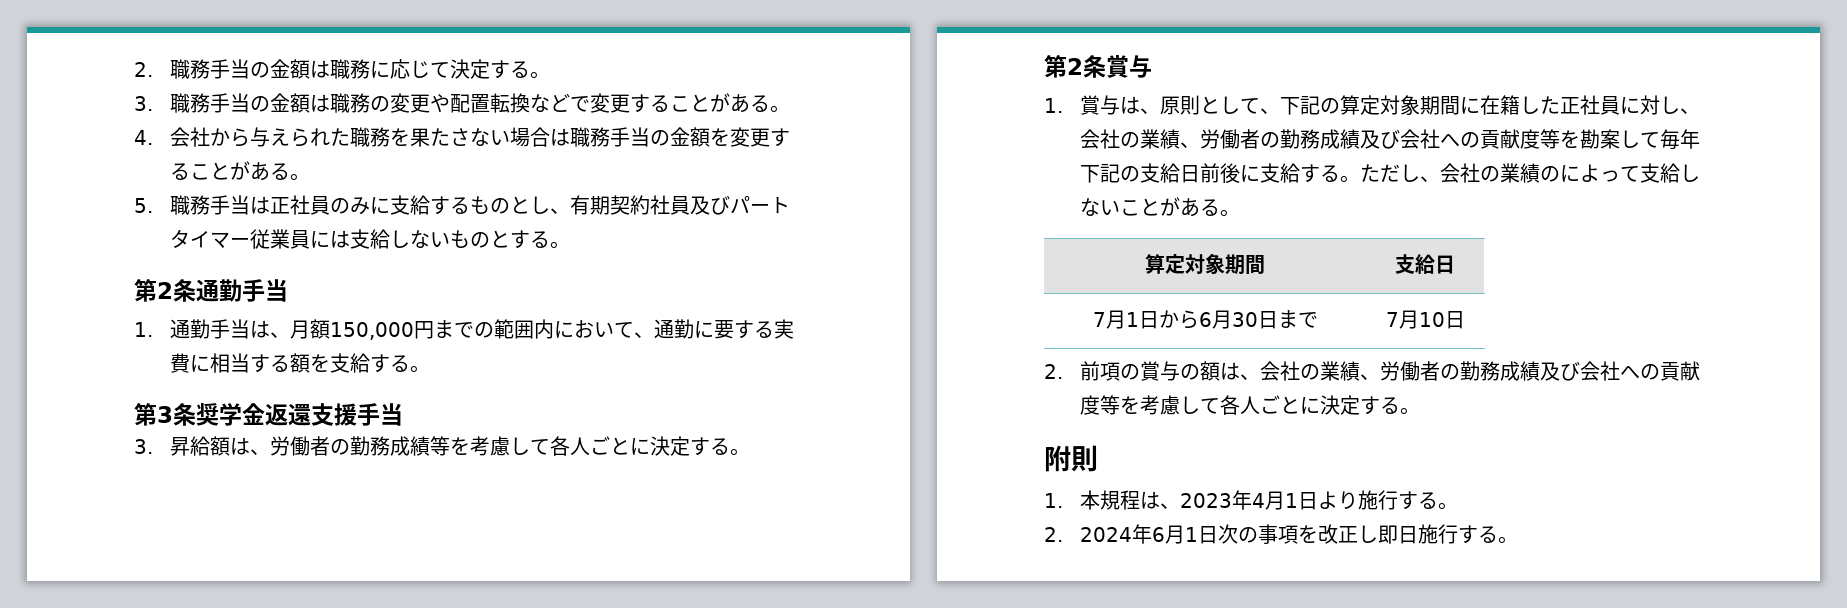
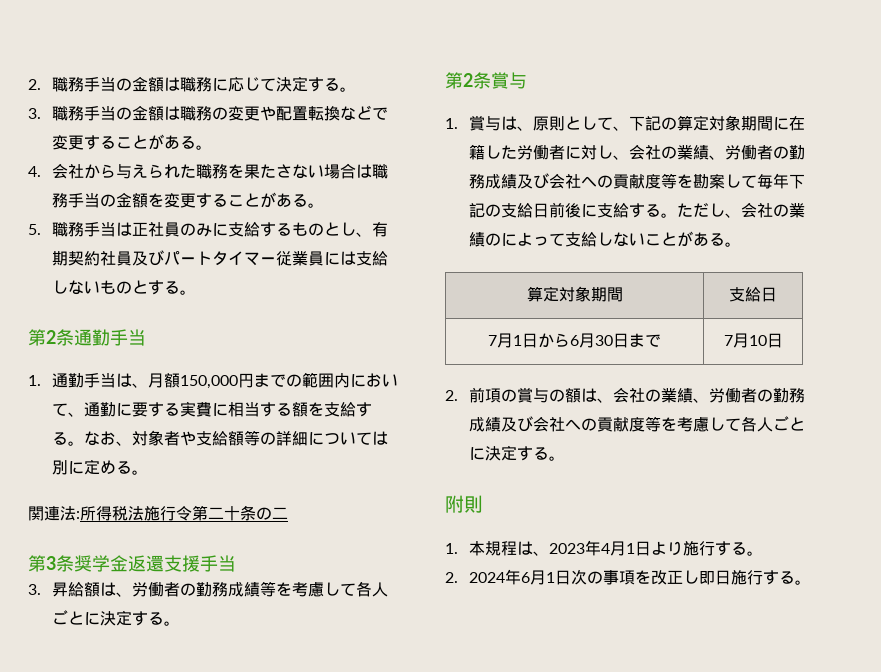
(431, 369) none -> [84,430,389,446] [52,459,149,475] [28,505,288,521] なお、対象者や支給額等の詳細については別に定める。 // 関連法:所得税法施行令第二十条の二
[1560,95,1621,115] 正社員 -> [517,145,566,160] 労働者

